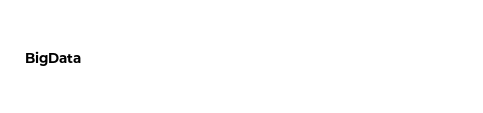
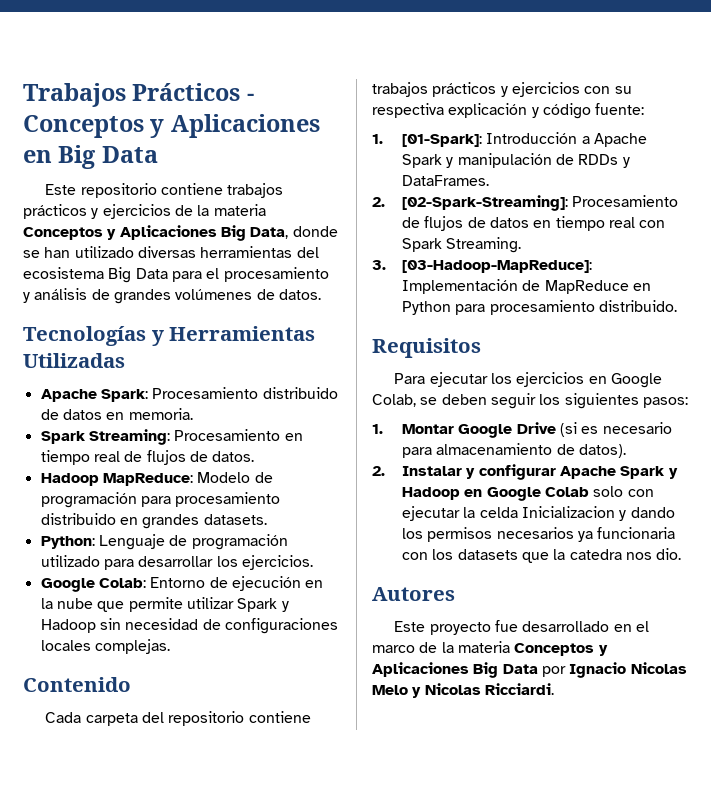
[25,51,81,66] BigData -> [23,83,254,107] [23,114,320,138] [23,145,158,169] [45,183,284,198] [23,204,266,219] [23,225,338,241] [23,246,319,258] [23,267,329,283] [23,288,321,304] [23,326,316,346] [23,353,125,368] [40,387,338,402] [40,408,193,420] [40,429,303,445] [40,450,255,465] [40,472,273,486] [40,492,281,508] [40,513,267,529] [40,534,288,550] [40,555,313,570] [40,576,324,592] [40,597,289,612] [40,618,338,634] [40,639,170,654] [23,677,131,692] [45,711,311,726] [372,82,632,97] [372,103,645,119] [372,132,647,147] [402,153,630,168] [402,175,490,186] [372,195,679,211] [402,216,666,231] [402,237,522,253] [372,260,593,273] [402,279,651,294] [402,300,677,315] [372,338,481,358] [394,372,662,388] [372,393,688,409] [372,422,672,438] [402,443,626,458] [372,464,678,480] [402,486,654,501] [402,506,675,521] [402,527,676,542] [402,548,682,563] [372,587,455,601] [394,620,649,635] [372,641,608,656] [372,662,687,678] [372,683,554,698] Trabajos Prácticos - Conceptos y Aplicaciones en Big Data // Este repositorio contiene trabajos prácticos y ejercicios de la materia Conceptos y Aplicaciones Big Data, donde se han utilizado diversas herramientas del ecosistema Big Data para el procesamiento y análisis de grandes volúmenes de datos. // Tecnologías y Herramientas Utilizadas // Apache Spark: Procesamiento distribuido de datos en memoria. // Spark Streaming: Procesamiento en tiempo real de flujos de datos. // Hadoop MapReduce: Modelo de programación para procesamiento distribuido en grandes datasets. // Python: Lenguaje de programación utilizado para desarrollar los ejercicios. // Google Colab: Entorno de ejecución en la nube que permite utilizar Spark y Hadoop sin necesidad de configuraciones locales complejas. // Contenido // Cada carpeta del repositorio contiene trabajos prácticos y ejercicios con su respectiva explicación y código fuente: // 1. [01-Spark]: Introducción a Apache Spark y manipulación de RDDs y DataFrames. // 2. [02-Spark-Streaming]: Procesamiento de flujos de datos en tiempo real con Spark Streaming. // 3. [03-Hadoop-MapReduce]: Implementación de MapReduce en Python para procesamiento distribuido. // Requisitos // Para ejecutar los ejercicios en Google Colab, se deben seguir los siguientes pasos: // 1. Montar Google Drive (si es necesario para almacenamiento de datos). // 2. Instalar y configurar Apache Spark y Hadoop en Google Colab solo con ejecutar la celda Inicializacion y dando los permisos necesarios ya funcionaria con los datasets que la catedra nos dio. // Autores // Este proyecto fue desarrollado en el marco de la materia Conceptos y Aplicaciones Big Data por Ignacio Nicolas Melo y Nicolas Ricciardi.

